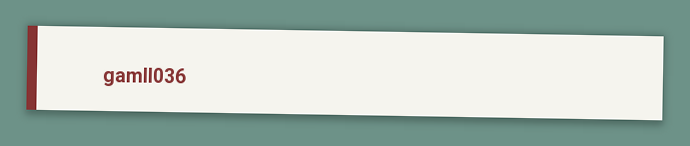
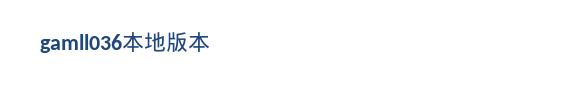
(187, 77) none -> [122,32,210,52] 本地版本

